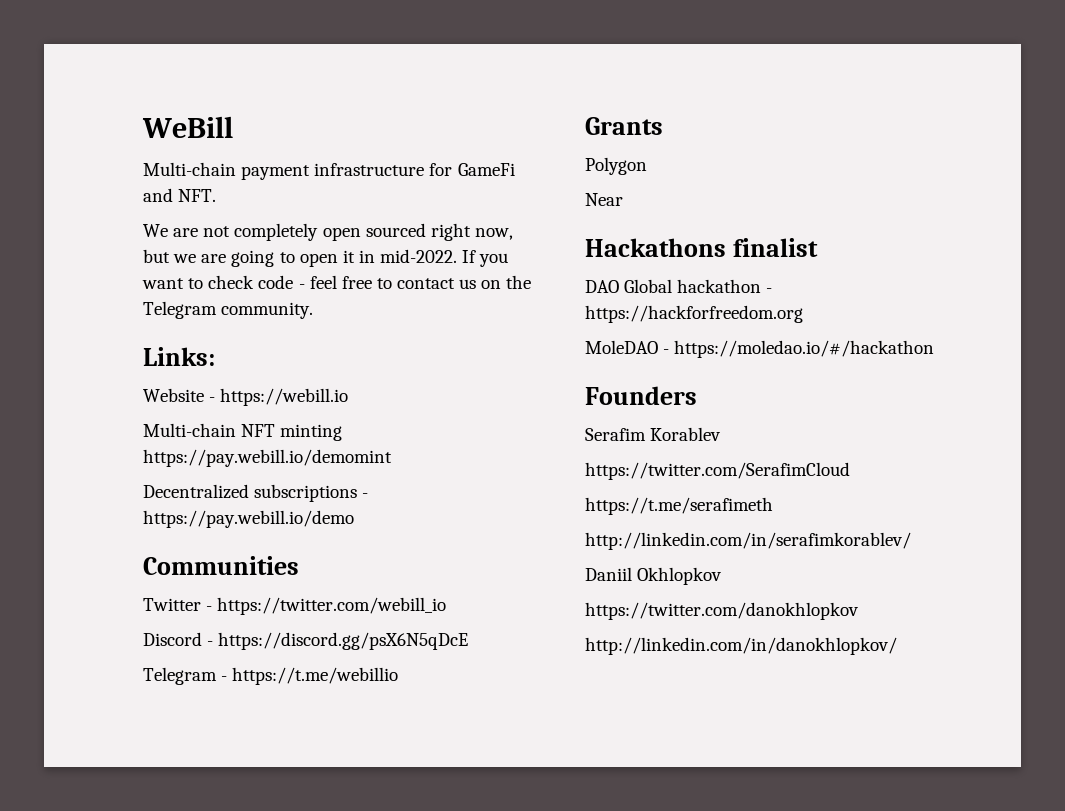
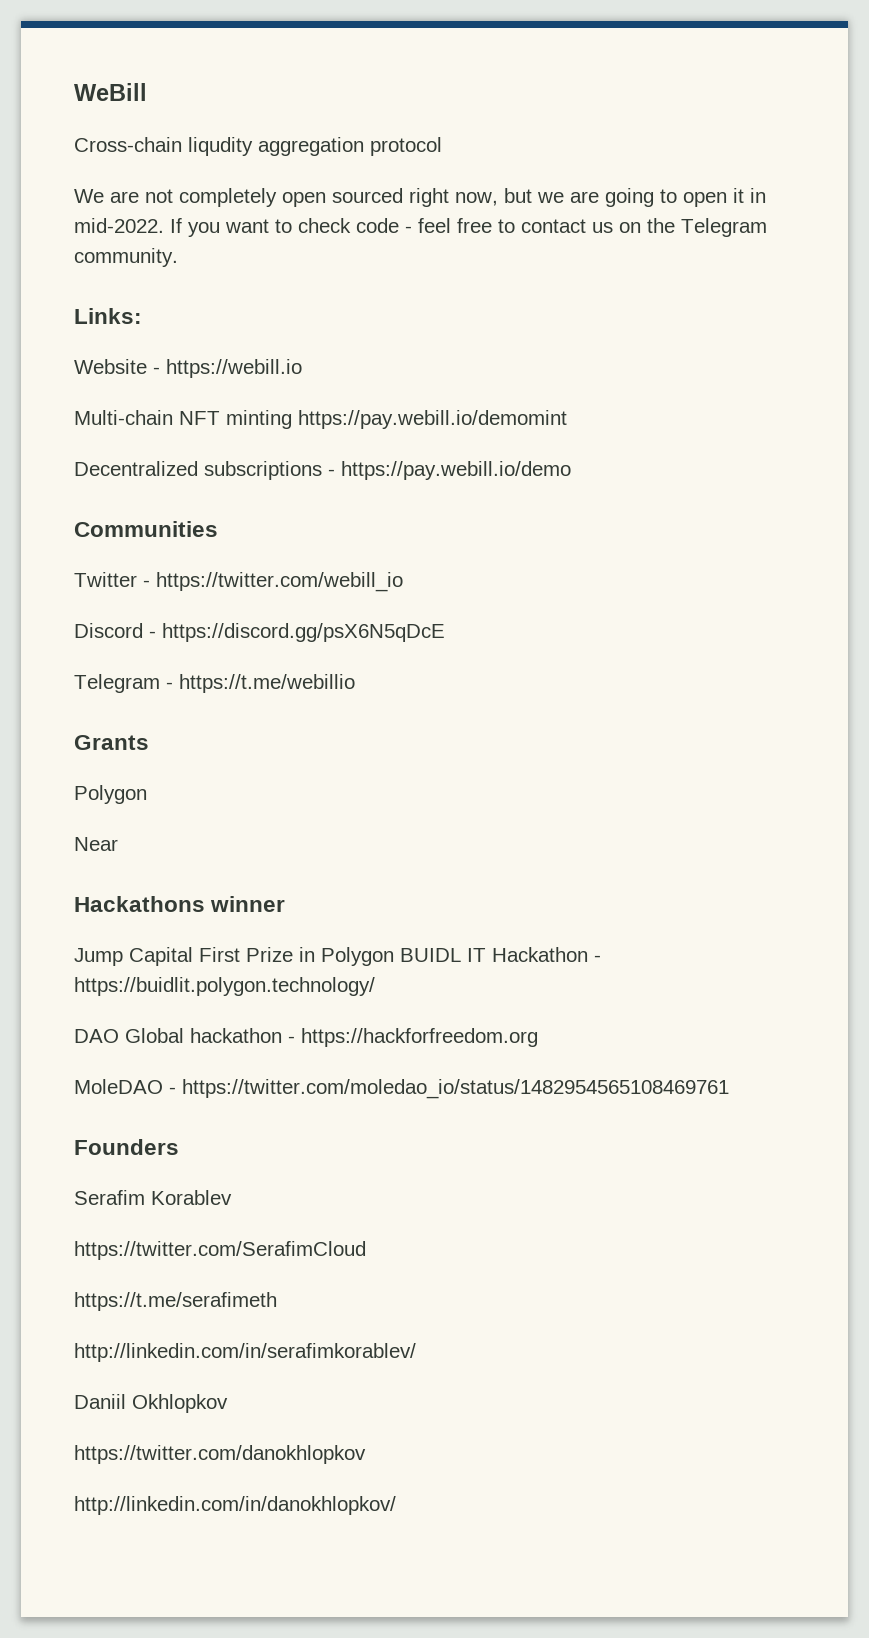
[143,162,515,180] [143,188,217,202] Multi-chain payment infrastructure for GameFi and NFT. -> [74,137,442,156] Cross-chain liqudity aggregation protocol
[732,238,818,257] finalist -> [210,896,286,912] [74,947,601,966] [74,977,375,996] winner // Jump Capital First Prize in Polygon BUIDL IT Hackathon - https://buidlit.polygon.technology/
[674,340,935,358] https://moledao.io/#/hackathon -> [182,1079,729,1099] https://twitter.com/moledao_io/status/1482954565108469761

